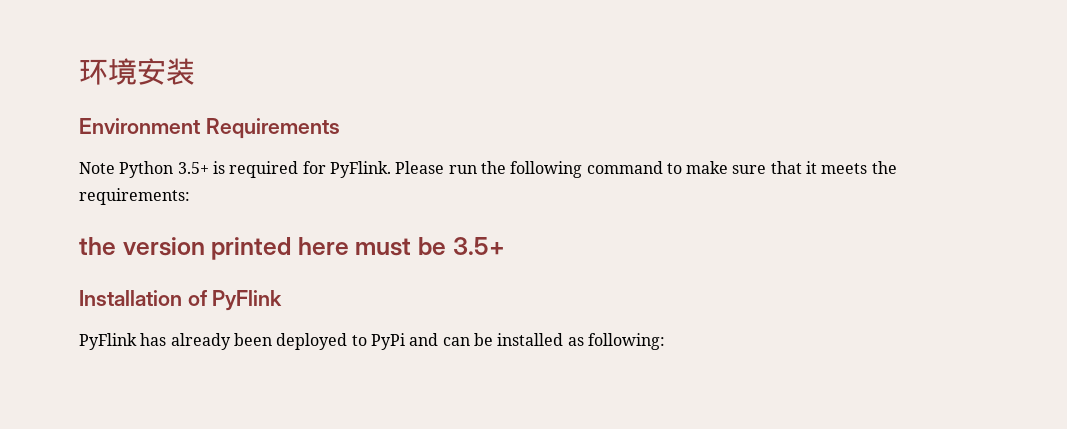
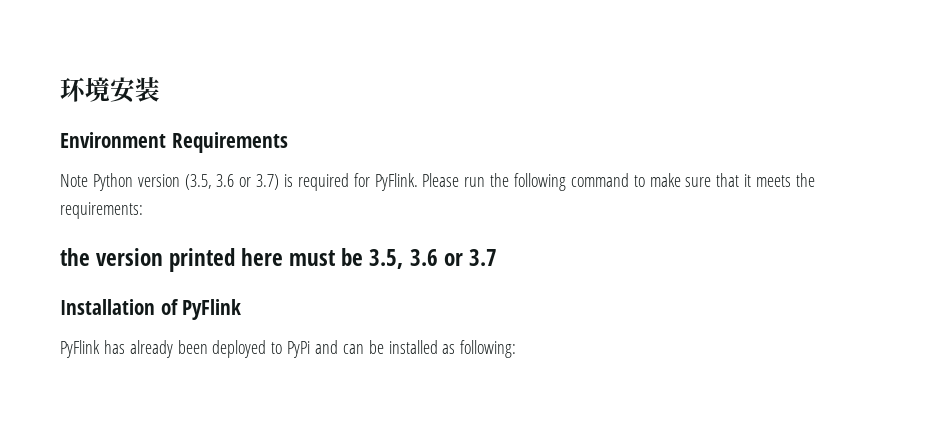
[177,162,209,174] 3.5+ -> [137,174,280,190] version (3.5, 3.6 or 3.7)
[452,237,505,255] 3.5+ -> [369,249,497,269] 3.5, 3.6 or 3.7

